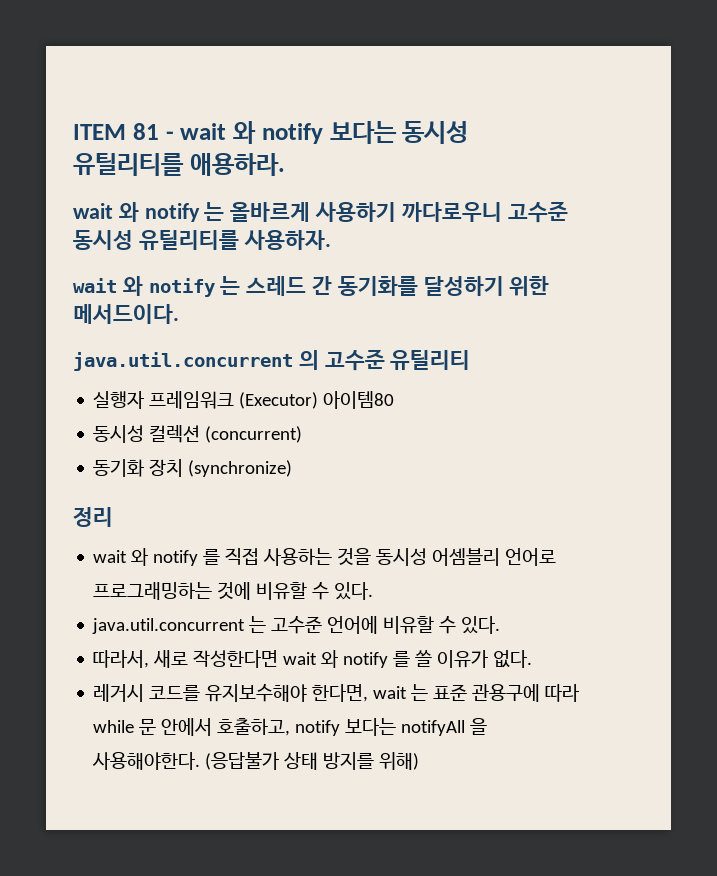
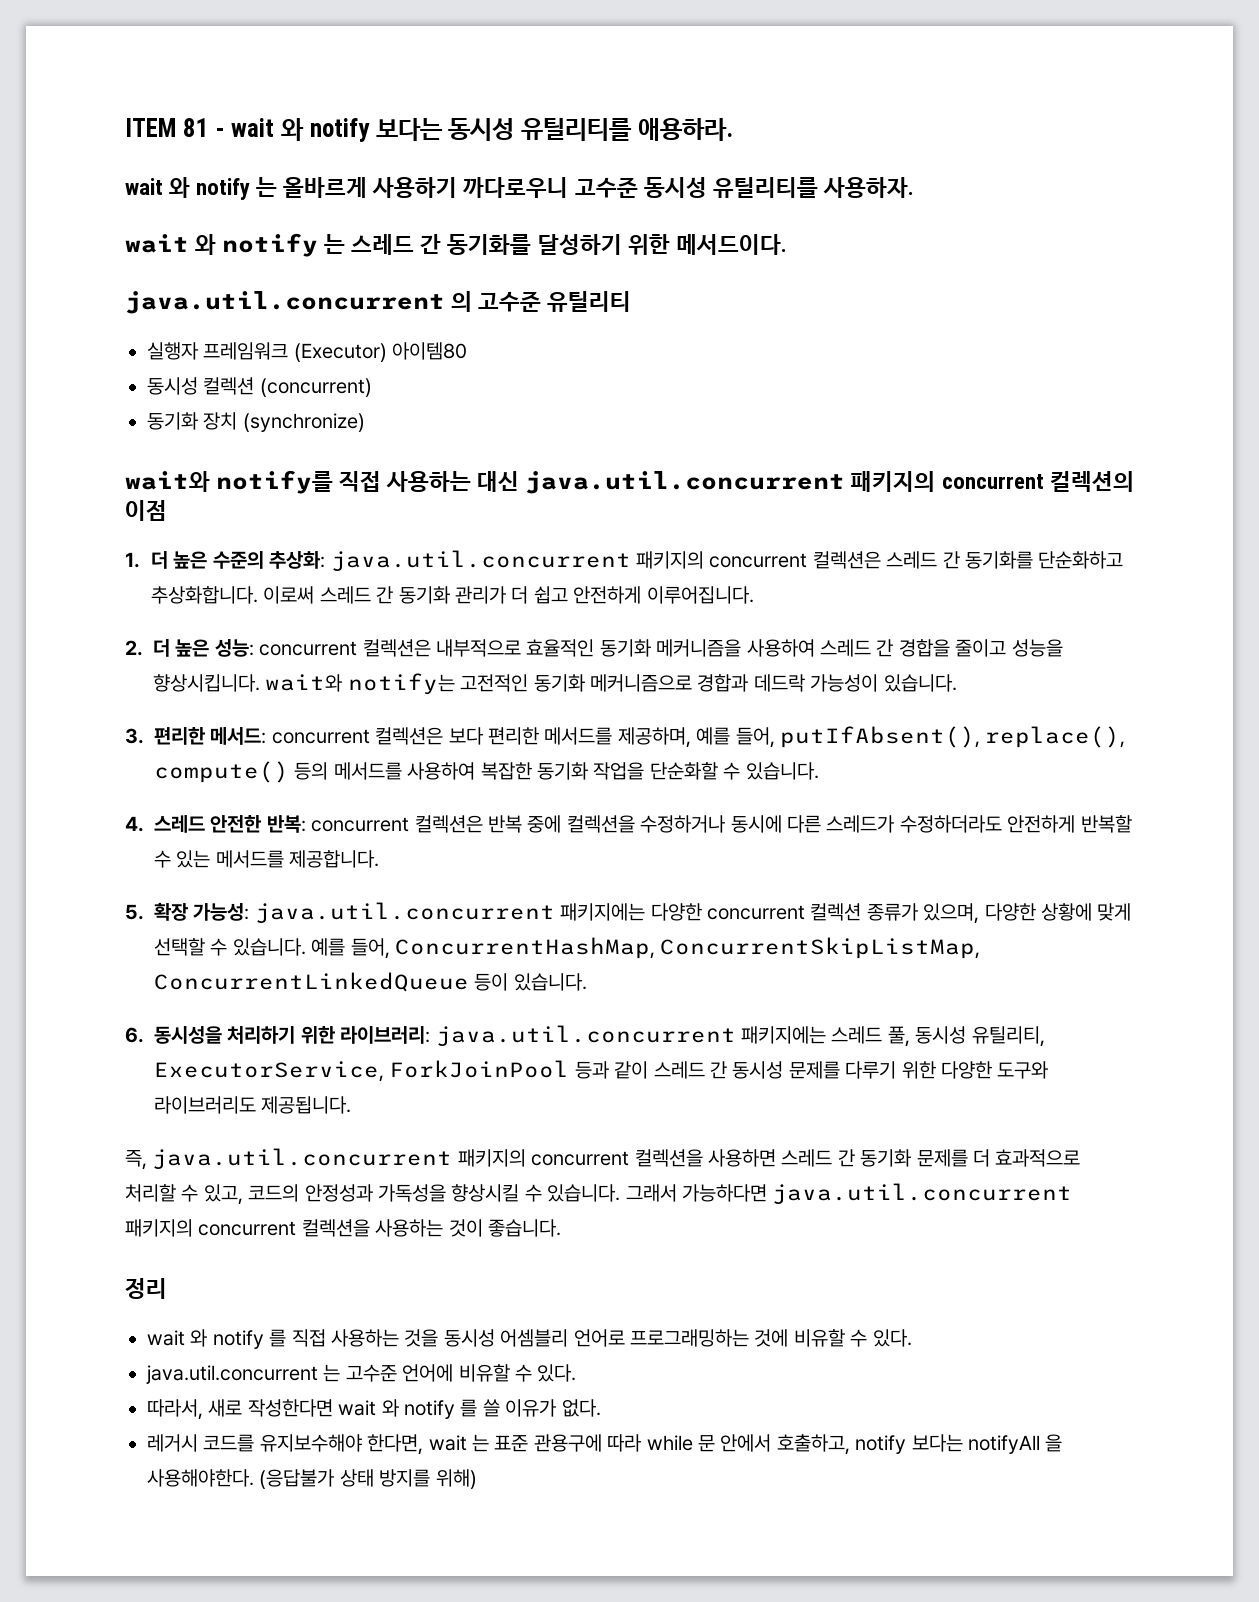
(293, 468) none -> [125,470,1134,494] [125,500,167,521] [125,550,1124,571] [150,586,754,604] [125,639,1063,657] [153,673,957,695] [125,726,1126,748] [154,761,819,783] [125,815,1132,833] [154,850,380,868] [125,902,1132,924] [154,937,981,959] [154,972,587,992] [125,1025,1045,1047] [154,1060,1049,1082] [154,1096,352,1114] [125,1148,1081,1170] [125,1183,1073,1205] [125,1219,561,1237] // wait와 notify를 직접 사용하는 대신 java.util.concurrent 패키지의 concurrent 컬렉션의 이점 // 1. 더 높은 수준의 추상화: java.util.concurrent 패키지의 concurrent 컬렉션은 스레드 간 동기화를 단순화하고 추상화합니다. 이로써 스레드 간 동기화 관리가 더 쉽고 안전하게 이루어집니다. // 2. 더 높은 성능: concurrent 컬렉션은 내부적으로 효율적인 동기화 메커니즘을 사용하여 스레드 간 경합을 줄이고 성능을 향상시킵니다. wait와 notify는 고전적인 동기화 메커니즘으로 경합과 데드락 가능성이 있습니다. // 3. 편리한 메서드: concurrent 컬렉션은 보다 편리한 메서드를 제공하며, 예를 들어, putIfAbsent(), replace(), compute() 등의 메서드를 사용하여 복잡한 동기화 작업을 단순화할 수 있습니다. // 4. 스레드 안전한 반복: concurrent 컬렉션은 반복 중에 컬렉션을 수정하거나 동시에 다른 스레드가 수정하더라도 안전하게 반복할 수 있는 메서드를 제공합니다. // 5. 확장 가능성: java.util.concurrent 패키지에는 다양한 concurrent 컬렉션 종류가 있으며, 다양한 상황에 맞게 선택할 수 있습니다. 예를 들어, ConcurrentHashMap, ConcurrentSkipListMap, ConcurrentLinkedQueue 등이 있습니다. // 6. 동시성을 처리하기 위한 라이브러리: java.util.concurrent 패키지에는 스레드 풀, 동시성 유틸리티, ExecutorService, ForkJoinPool 등과 같이 스레드 간 동시성 문제를 다루기 위한 다양한 도구와 라이브러리도 제공됩니다. // 즉, java.util.concurrent 패키지의 concurrent 컬렉션을 사용하면 스레드 간 동기화 문제를 더 효과적으로 처리할 수 있고, 코드의 안정성과 가독성을 향상시킬 수 있습니다. 그래서 가능하다면 java.util.concurrent 패키지의 concurrent 컬렉션을 사용하는 것이 좋습니다.

